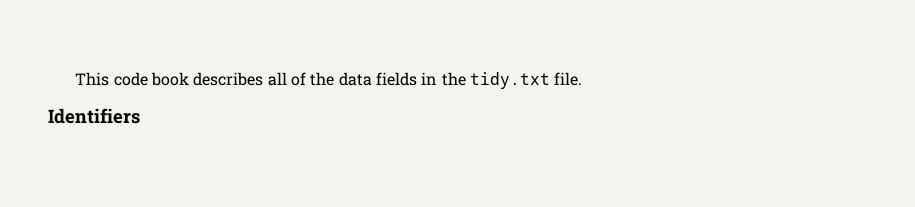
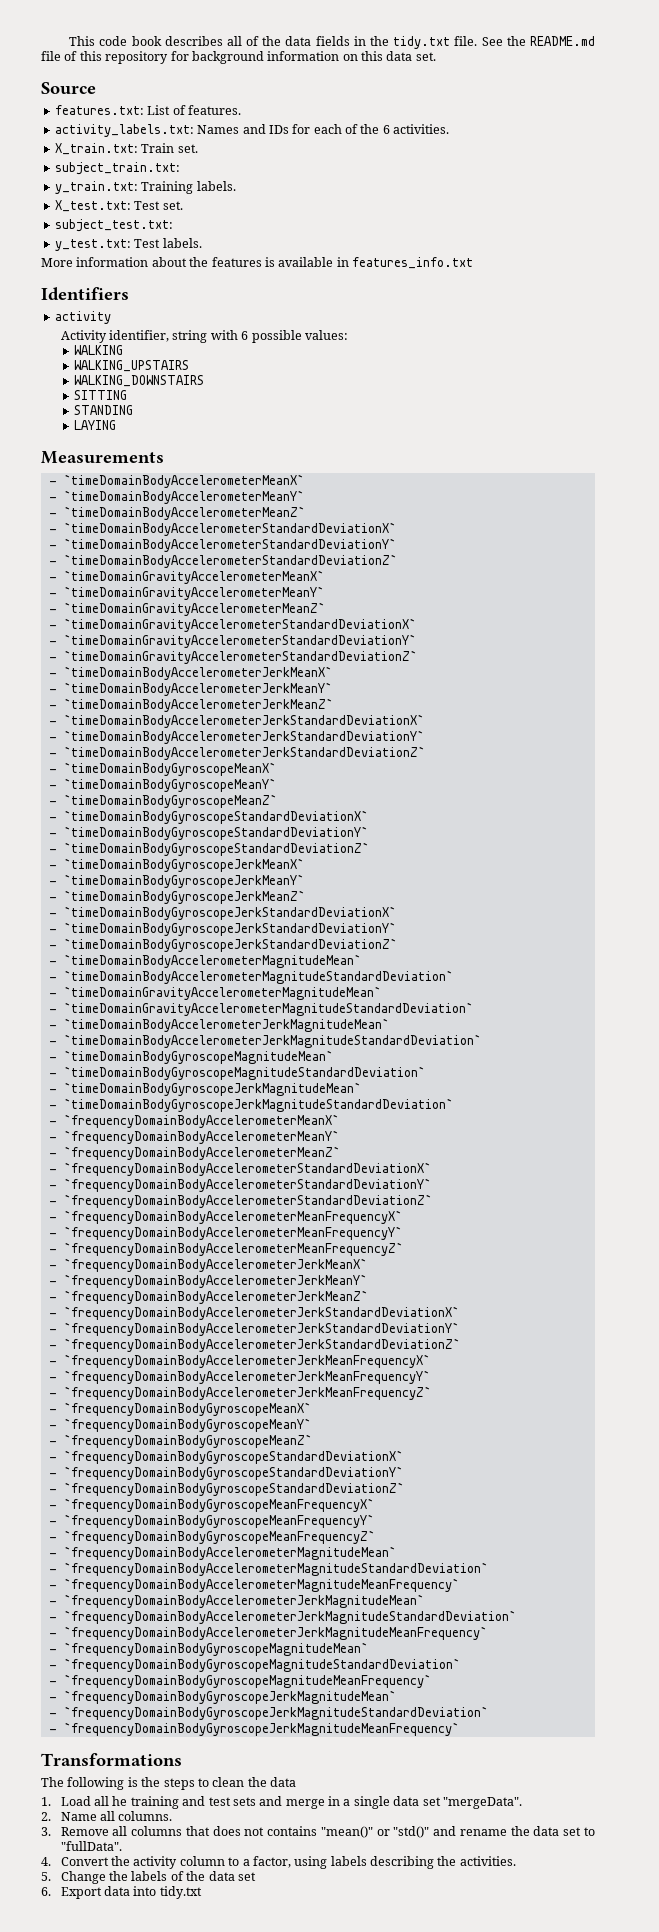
[48,108,140,124] // Identifiers -> [481,36,595,46] [41,51,436,64] [41,82,96,95] [54,105,241,115] [54,124,450,137] [54,143,198,155] [54,162,180,175] [54,181,236,194] [54,200,183,212] [54,219,173,232] [54,238,202,251] [41,257,473,269] [41,287,129,301] [54,311,111,324] [60,330,348,343] [74,345,124,355] [74,360,190,372] [74,375,205,387] [74,390,128,400] [74,405,134,415] [74,420,117,430] [41,451,164,464] [48,474,304,488] [48,490,304,504] [48,506,305,520] [48,522,396,536] [48,538,396,552] [48,554,397,568] [48,570,324,584] [48,586,324,600] [48,602,325,616] [48,618,416,632] [48,634,416,648] [48,650,417,664] [48,666,332,680] [48,682,332,696] [48,698,333,712] [48,714,424,728] [48,730,424,744] [48,746,425,760] [48,762,276,776] [48,778,276,792] [48,794,277,808] [48,810,368,824] [48,826,368,840] [48,842,369,856] [48,858,304,872] [48,874,304,888] [48,890,305,904] [48,906,396,920] [48,922,396,936] [48,938,397,952] [48,954,361,968] [48,970,453,984] [48,986,381,1000] [48,1002,473,1016] [48,1018,389,1032] [48,1034,481,1048] [48,1050,333,1064] [48,1066,425,1080] [48,1082,361,1096] [48,1098,453,1112] [48,1114,339,1128] [48,1130,339,1144] [48,1146,340,1160] [48,1162,431,1176] [48,1178,431,1192] [48,1194,432,1208] [48,1210,402,1224] [48,1226,402,1240] [48,1242,403,1256] [48,1258,367,1272] [48,1274,367,1288] [48,1290,368,1304] [48,1306,459,1320] [48,1322,459,1336] [48,1338,460,1352] [48,1354,430,1368] [48,1370,430,1384] [48,1386,431,1400] [48,1402,311,1416] [48,1418,311,1432] [48,1434,312,1448] [48,1450,403,1464] [48,1466,403,1480] [48,1482,404,1496] [48,1498,374,1512] [48,1514,374,1528] [48,1530,375,1544] [48,1546,396,1560] [48,1562,488,1576] [48,1578,459,1592] [48,1594,424,1608] [48,1610,516,1624] [48,1626,487,1640] [48,1642,368,1656] [48,1658,460,1672] [48,1674,431,1688] [48,1690,396,1704] [48,1706,488,1720] [48,1722,459,1736] [41,1753,182,1766] [41,1777,296,1790] [41,1796,522,1809] [41,1811,173,1821] [41,1826,595,1838] [60,1841,122,1851] [41,1856,516,1869] [41,1871,256,1884] [41,1886,202,1899] See the README.md file of this repository for background information on this data set. // Source // features.txt: List of features. // activity_labels.txt: Names and IDs for each of the 6 activities. // X_train.txt: Train set. // subject_train.txt: // y_train.txt: Training labels. // X_test.txt: Test set. // subject_test.txt: // y_test.txt: Test labels. // More information about the features is available in features_info.txt // Identifiers // activity // Activity identifier, string with 6 possible values: // WALKING // WALKING_UPSTAIRS // WALKING_DOWNSTAIRS // SITTING // STANDING // LAYING // Measurements // - `timeDomainBodyAccelerometerMeanX` // - `timeDomainBodyAccelerometerMeanY` // - `timeDomainBodyAccelerometerMeanZ` // - `timeDomainBodyAccelerometerStandardDeviationX` // - `timeDomainBodyAccelerometerStandardDeviationY` // - `timeDomainBodyAccelerometerStandardDeviationZ` // - `timeDomainGravityAccelerometerMeanX` // - `timeDomainGravityAccelerometerMeanY` // - `timeDomainGravityAccelerometerMeanZ` // - `timeDomainGravityAccelerometerStandardDeviationX` // - `timeDomainGravityAccelerometerStandardDeviationY` // - `timeDomainGravityAccelerometerStandardDeviationZ` // - `timeDomainBodyAccelerometerJerkMeanX` // - `timeDomainBodyAccelerometerJerkMeanY` // - `timeDomainBodyAccelerometerJerkMeanZ` // - `timeDomainBodyAccelerometerJerkStandardDeviationX` // - `timeDomainBodyAccelerometerJerkStandardDeviationY` // - `timeDomainBodyAccelerometerJerkStandardDeviationZ` // - `timeDomainBodyGyroscopeMeanX` // - `timeDomainBodyGyroscopeMeanY` // - `timeDomainBodyGyroscopeMeanZ` // - `timeDomainBodyGyroscopeStandardDeviationX` // - `timeDomainBodyGyroscopeStandardDeviationY` // - `timeDomainBodyGyroscopeStandardDeviationZ` // - `timeDomainBodyGyroscopeJerkMeanX` // - `timeDomainBodyGyroscopeJerkMeanY` // - `timeDomainBodyGyroscopeJerkMeanZ` // - `timeDomainBodyGyroscopeJerkStandardDeviationX` // - `timeDomainBodyGyroscopeJerkStandardDeviationY` // - `timeDomainBodyGyroscopeJerkStandardDeviationZ` // - `timeDomainBodyAccelerometerMagnitudeMean` // - `timeDomainBodyAccelerometerMagnitudeStandardDeviation` // - `timeDomainGravityAccelerometerMagnitudeMean` // - `timeDomainGravityAccelerometerMagnitudeStandardDeviation` // - `timeDomainBodyAccelerometerJerkMagnitudeMean` // - `timeDomainBodyAccelerometerJerkMagnitudeStandardDeviation` // - `timeDomainBodyGyroscopeMagnitudeMean` // - `timeDomainBodyGyroscopeMagnitudeStandardDeviation` // - `timeDomainBodyGyroscopeJerkMagnitudeMean` // - `timeDomainBodyGyroscopeJerkMagnitudeStandardDeviation` // - `frequencyDomainBodyAccelerometerMeanX` // - `frequencyDomainBodyAccelerometerMeanY` // - `frequencyDomainBodyAccelerometerMeanZ` // - `frequencyDomainBodyAccelerometerStandardDeviationX` // - `frequencyDomainBodyAccelerometerStandardDeviationY` // - `frequencyDomainBodyAccelerometerStandardDeviationZ` // - `frequencyDomainBodyAccelerometerMeanFrequencyX` // - `frequencyDomainBodyAccelerometerMeanFrequencyY` // - `frequencyDomainBodyAccelerometerMeanFrequencyZ` // - `frequencyDomainBodyAccelerometerJerkMeanX` // - `frequencyDomainBodyAccelerometerJerkMeanY` // - `frequencyDomainBodyAccelerometerJerkMeanZ` // - `frequencyDomainBodyAccelerometerJerkStandardDeviationX` // - `frequencyDomainBodyAccelerometerJerkStandardDeviationY` // - `frequencyDomainBodyAccelerometerJerkStandardDeviationZ` // - `frequencyDomainBodyAccelerometerJerkMeanFrequencyX` // - `frequencyDomainBodyAccelerometerJerkMeanFrequencyY` // - `frequencyDomainBodyAccelerometerJerkMeanFrequencyZ` // - `frequencyDomainBodyGyroscopeMeanX` // - `frequencyDomainBodyGyroscopeMeanY` // - `frequencyDomainBodyGyroscopeMeanZ` // - `frequencyDomainBodyGyroscopeStandardDeviationX` // - `frequencyDomainBodyGyroscopeStandardDeviationY` // - `frequencyDomainBodyGyroscopeStandardDeviationZ` // - `frequencyDomainBodyGyroscopeMeanFrequencyX` // - `frequencyDomainBodyGyroscopeMeanFrequencyY` // - `frequencyDomainBodyGyroscopeMeanFrequencyZ` // - `frequencyDomainBodyAccelerometerMagnitudeMean` // - `frequencyDomainBodyAccelerometerMagnitudeStandardDeviation` // - `frequencyDomainBodyAccelerometerMagnitudeMeanFrequency` // - `frequencyDomainBodyAccelerometerJerkMagnitudeMean` // - `frequencyDomainBodyAccelerometerJerkMagnitudeStandardDeviation` // - `frequencyDomainBodyAccelerometerJerkMagnitudeMeanFrequency` // - `frequencyDomainBodyGyroscopeMagnitudeMean` // - `frequencyDomainBodyGyroscopeMagnitudeStandardDeviation` // - `frequencyDomainBodyGyroscopeMagnitudeMeanFrequency` // - `frequencyDomainBodyGyroscopeJerkMagnitudeMean` // - `frequencyDomainBodyGyroscopeJerkMagnitudeStandardDeviation` // - `frequencyDomainBodyGyroscopeJerkMagnitudeMeanFrequency` // Transformations // The following is the steps to clean the data // 1. Load all he training and test sets and merge in a single data set "mergeData". // 2. Name all columns. // 3. Remove all columns that does not contains "mean()" or "std()" and rename the data set to "fullData". // 4. Convert the activity column to a factor, using labels describing the activities. // 5. Change the labels of the data set // 6. Export data into tidy.txt

